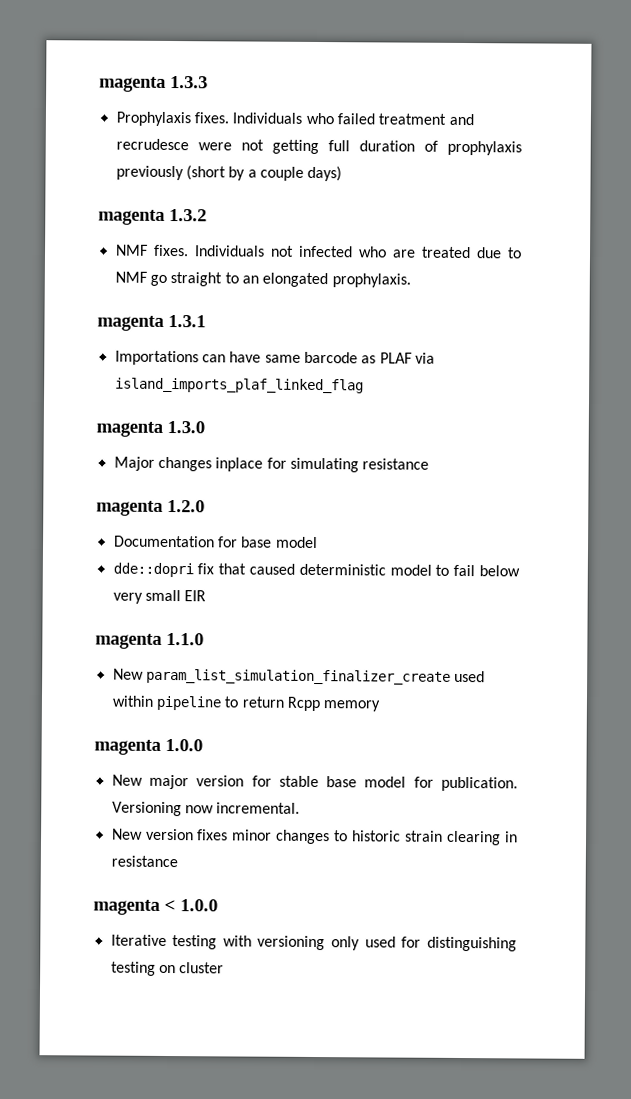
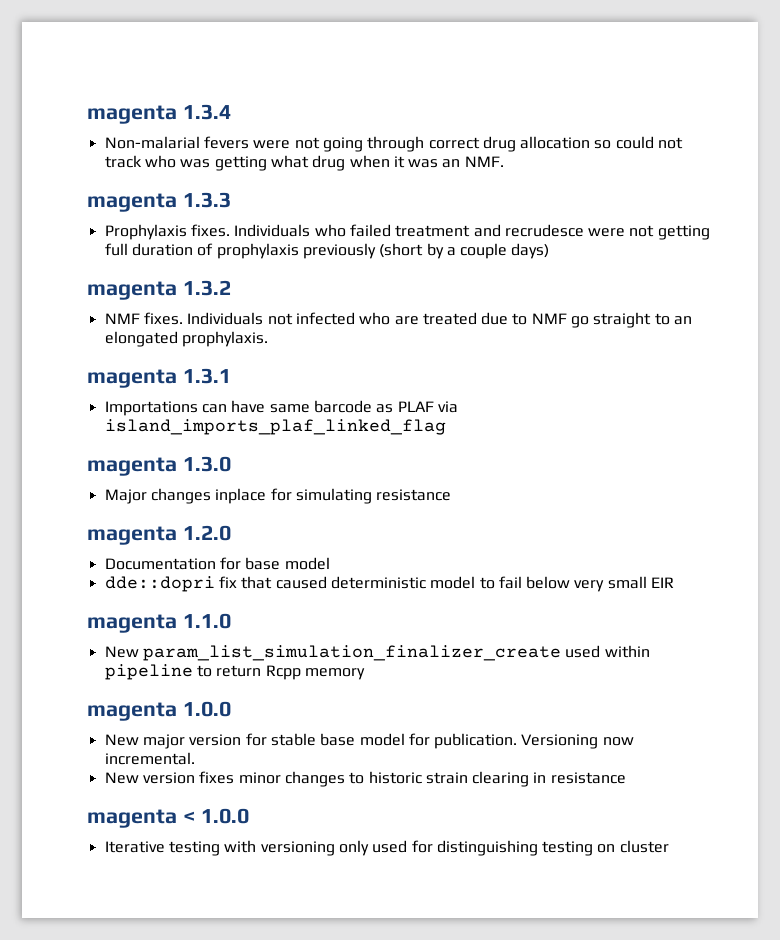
[99,76,166,92] magenta -> [87,104,231,124] [104,136,684,152] [104,155,504,171] [87,193,177,212] magenta 1.3.4 // Non-malarial fevers were not going through correct drug allocation so could not track who was getting what drug when it was an NMF. // magenta

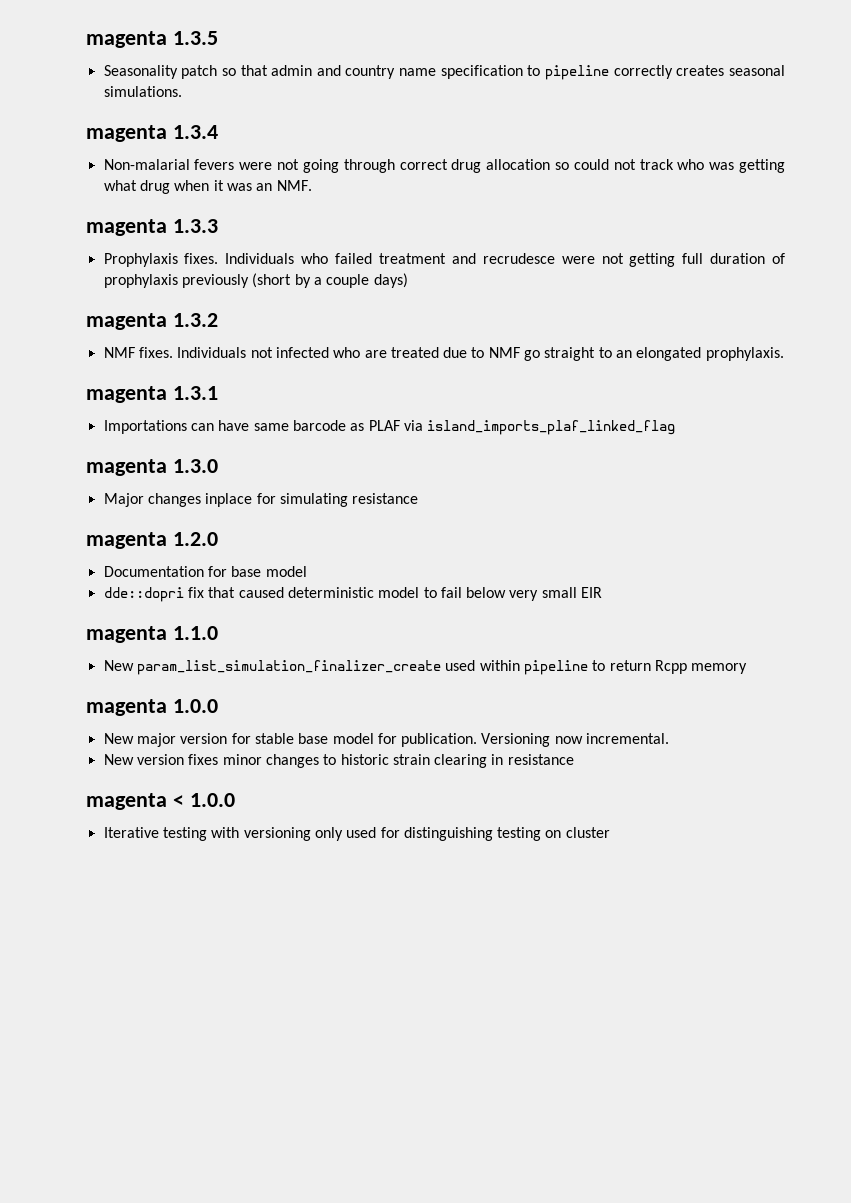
[87,105,177,124] magenta -> [86,31,218,48] [103,65,785,80] [103,86,182,97] [86,125,167,142] magenta 1.3.5 // Seasonality patch so that admin and country name specification to pipeline correctly creates seasonal simulations. // magenta

